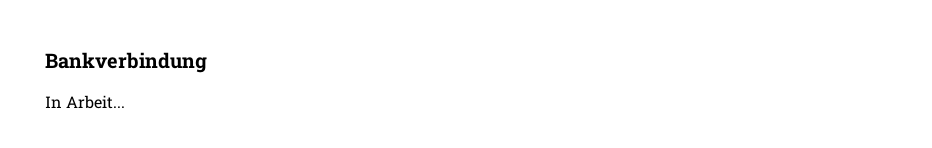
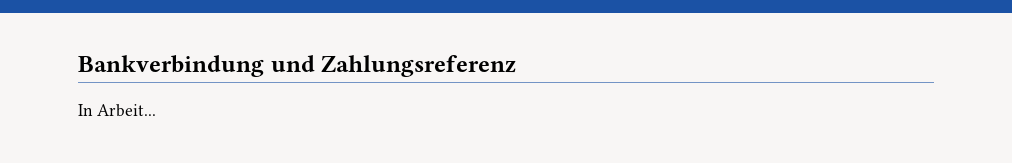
(207, 62) none -> [270,55,517,77] und Zahlungsreferenz

